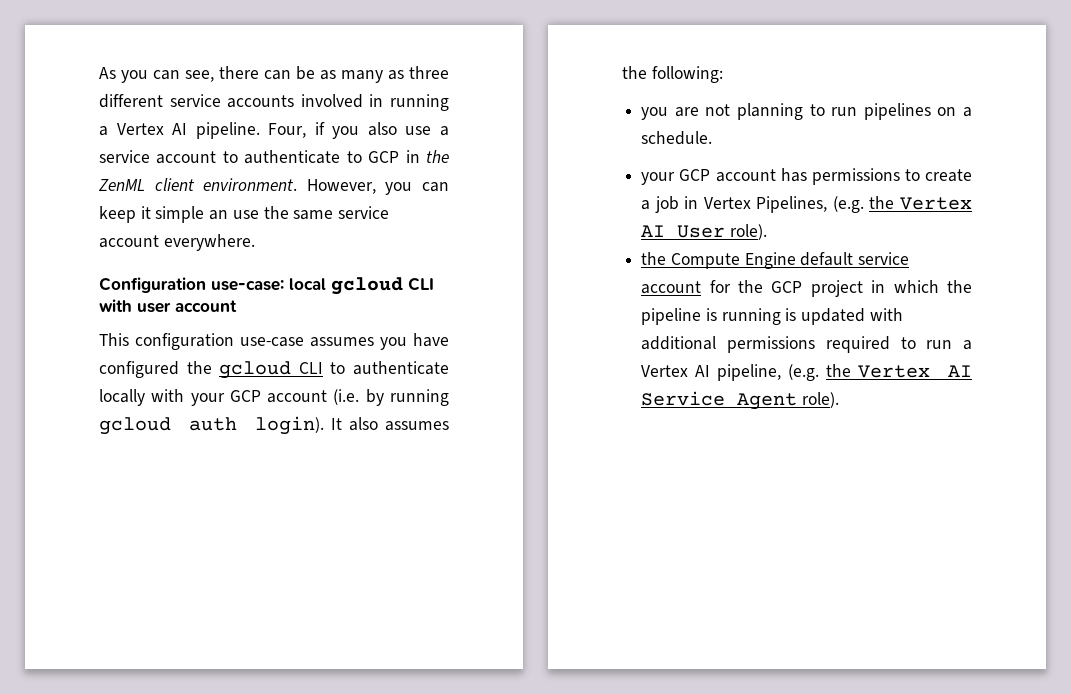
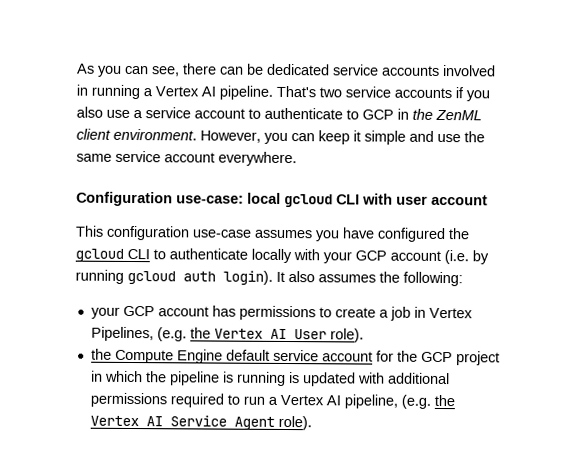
[320,66,449,83] [99,94,163,108] as many as three different -> [267,63,330,76] dedicated
[268,123,307,138] Four, -> [276,85,452,99] That's two service accounts
[209,210,229,220] an -> [409,130,434,142] and
[641,103,972,120] [641,131,713,145] // you are not planning to run pipelines on a schedule. -> (463, 279) none

